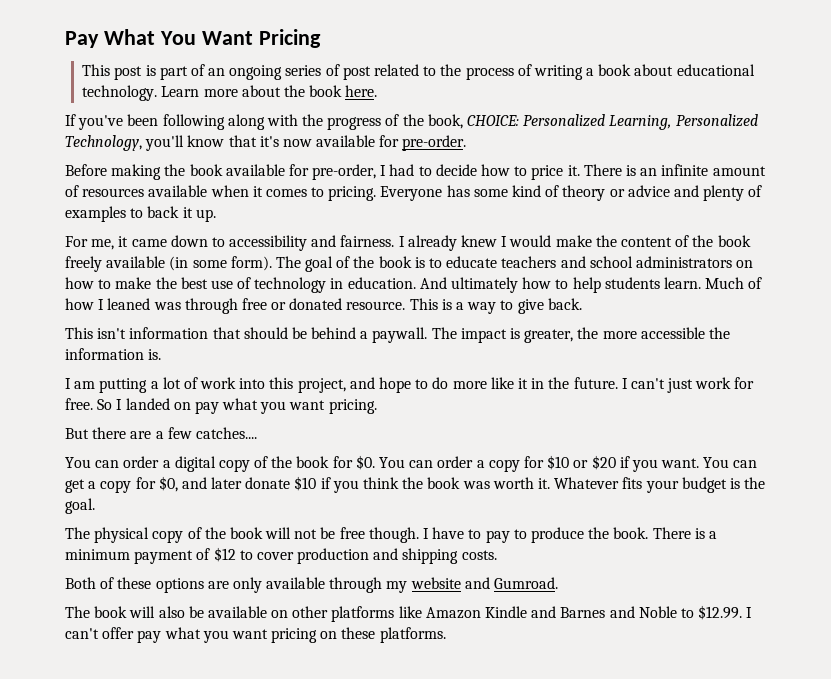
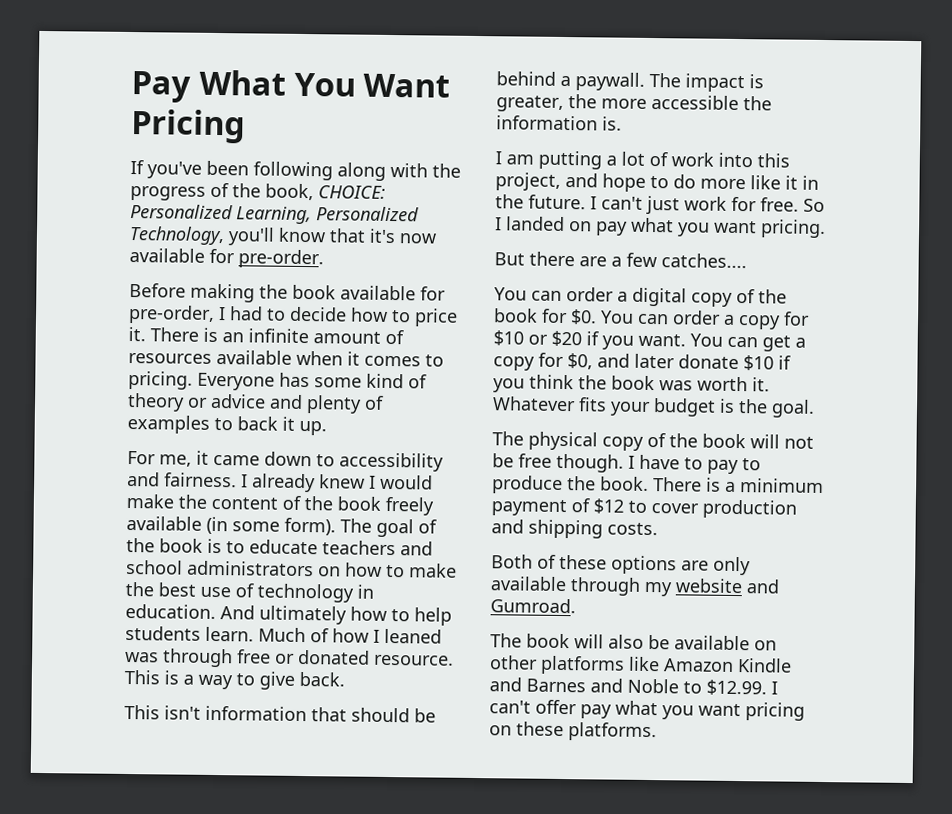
[82,64,755,80] [82,85,378,101] // This post is part of an ongoing series of post related to the process of writing a book about educational technology. Learn more about the book here. -> (246, 126) none

